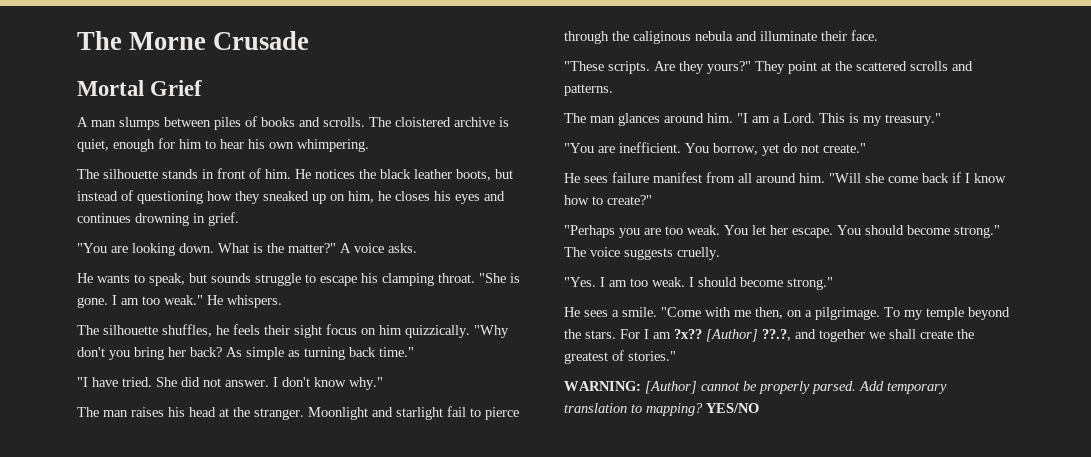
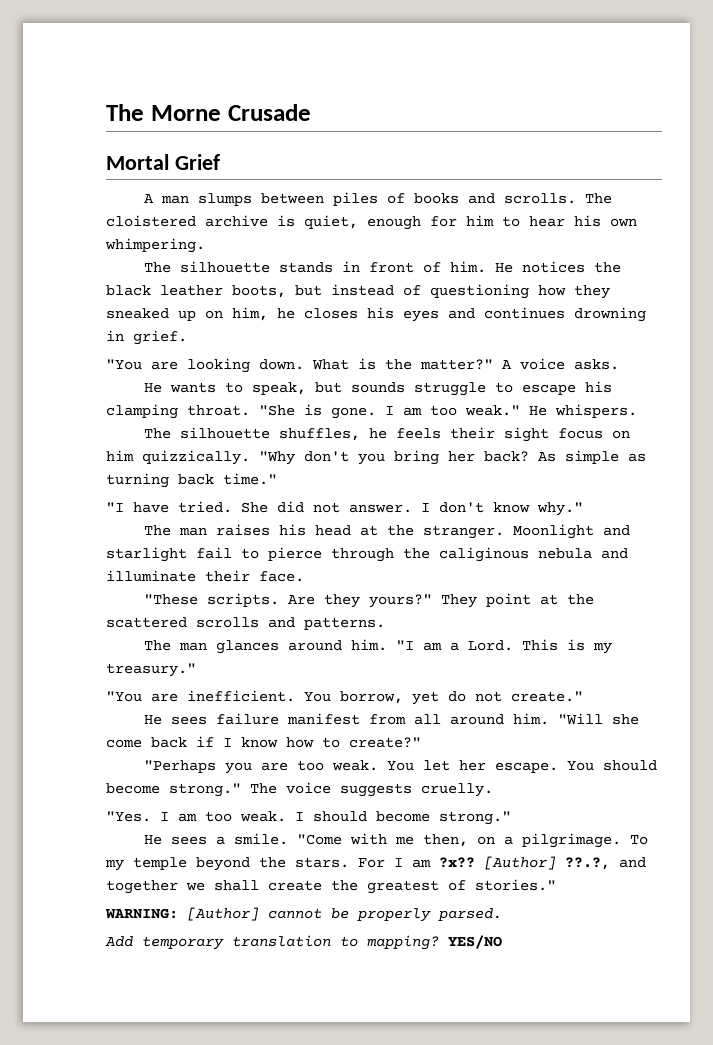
(856, 387) none -> (502, 914) //

